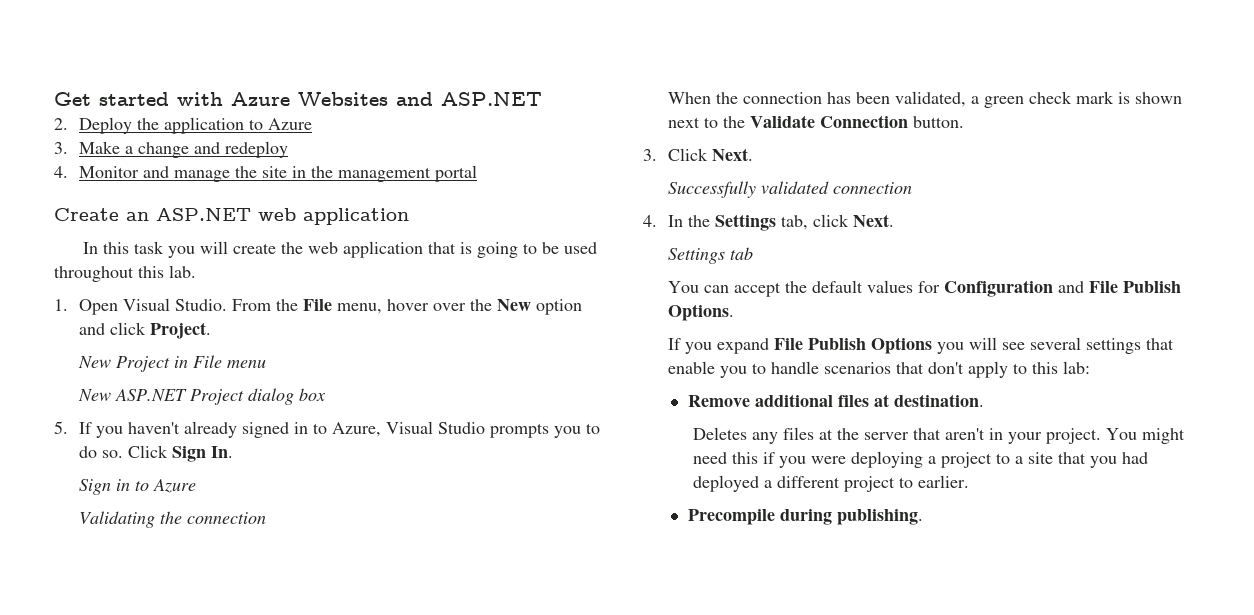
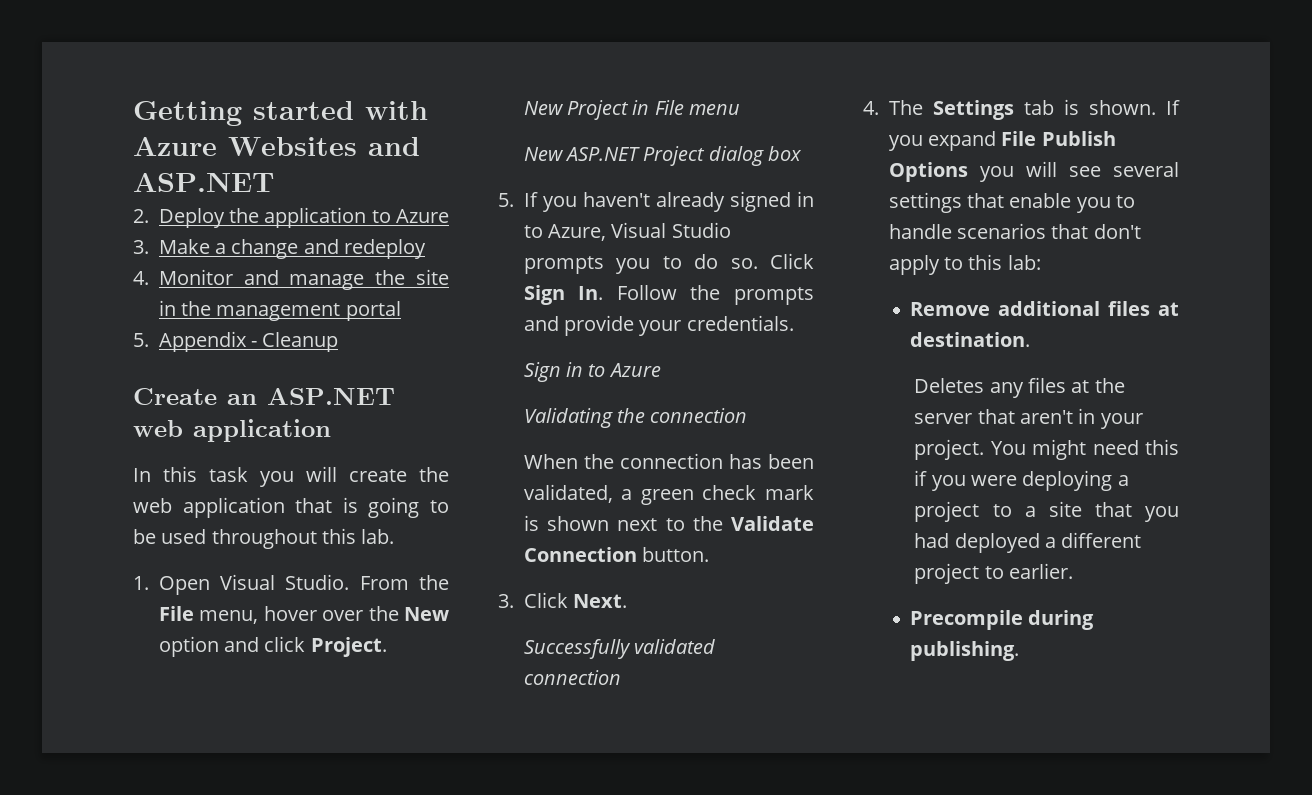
[54,92,91,106] Get -> [133,101,242,126] Getting
(477, 173) none -> [133,331,339,352] // 5. Appendix - Cleanup
(233, 452) none -> [616,285,814,305] [523,315,794,336] Follow the prompts and provide your credentials.
[667,214,894,231] [667,247,753,264] [667,280,1181,297] [667,304,734,321] In the Settings tab, click Next. // Settings tab // You can accept the default values for Configuration and File Publish Options. // -> [888,99,1156,120] The Settings tab is shown.

